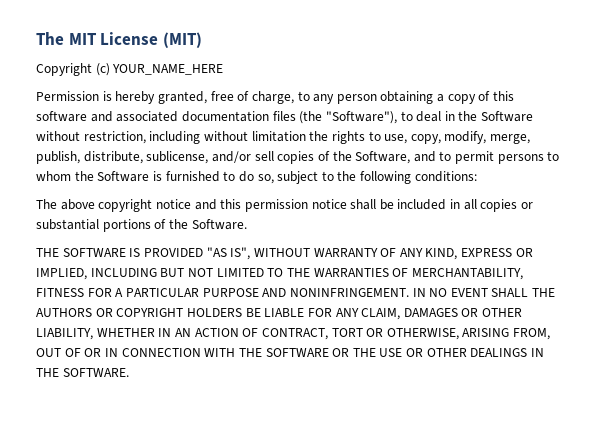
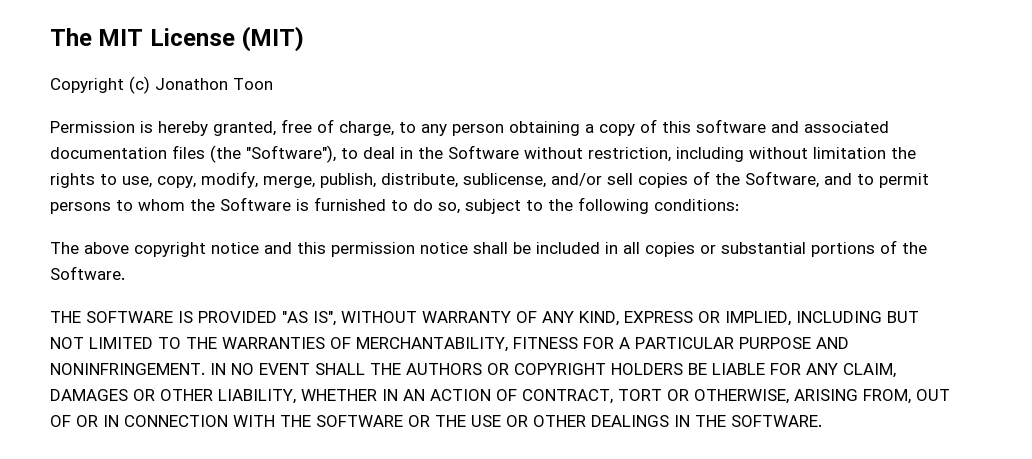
[112,64,224,75] YOUR_NAME_HERE -> [155,78,273,90] Jonathon Toon

